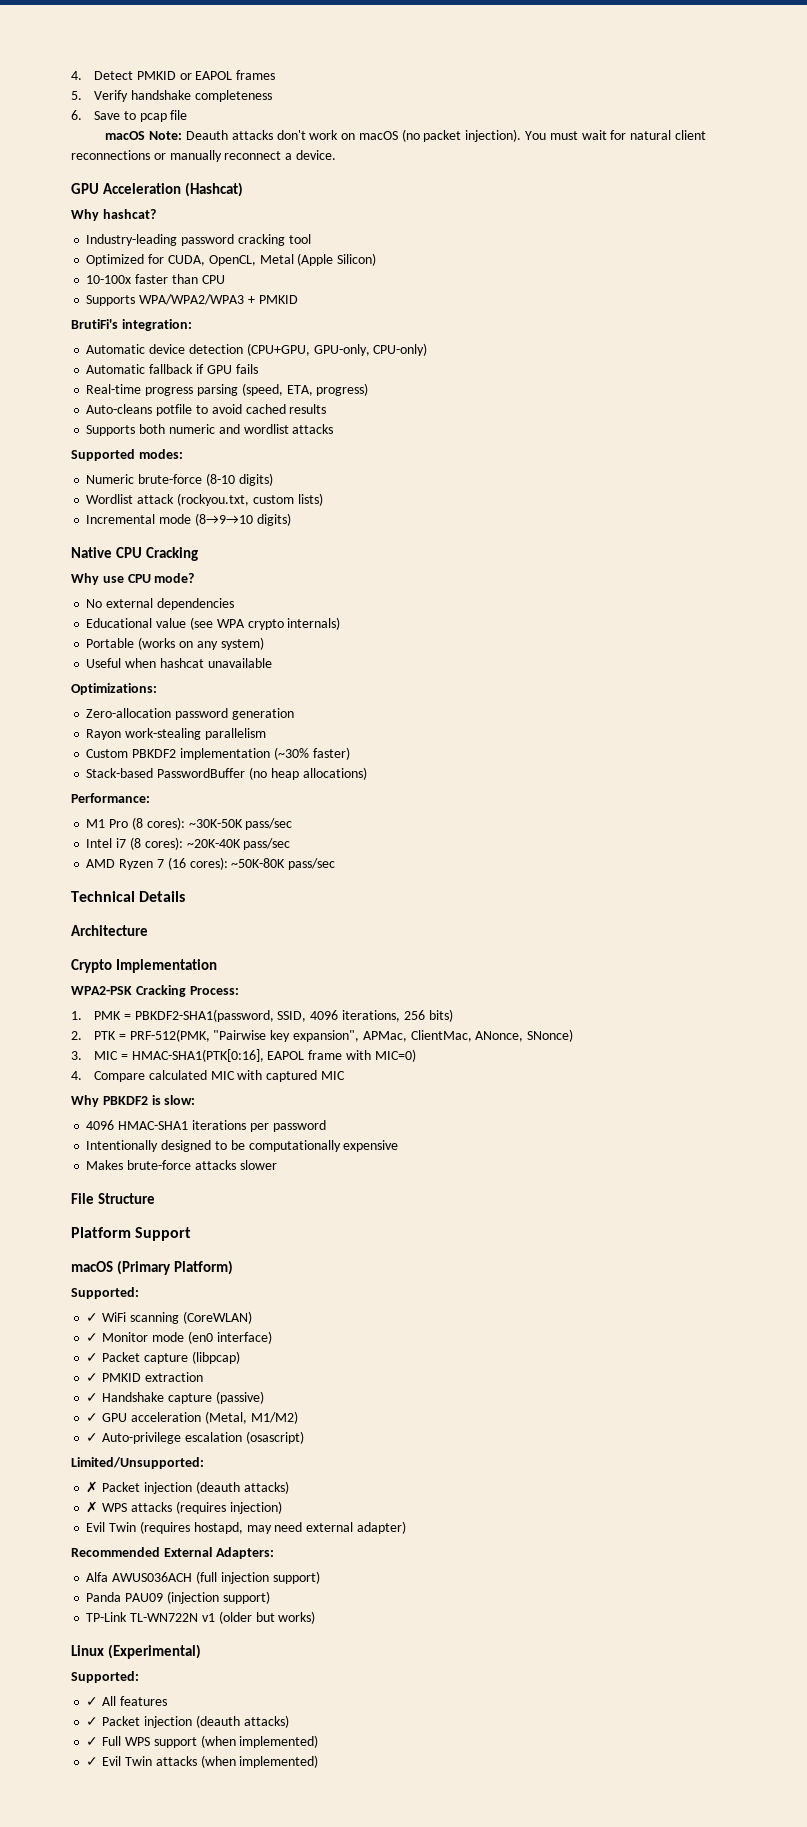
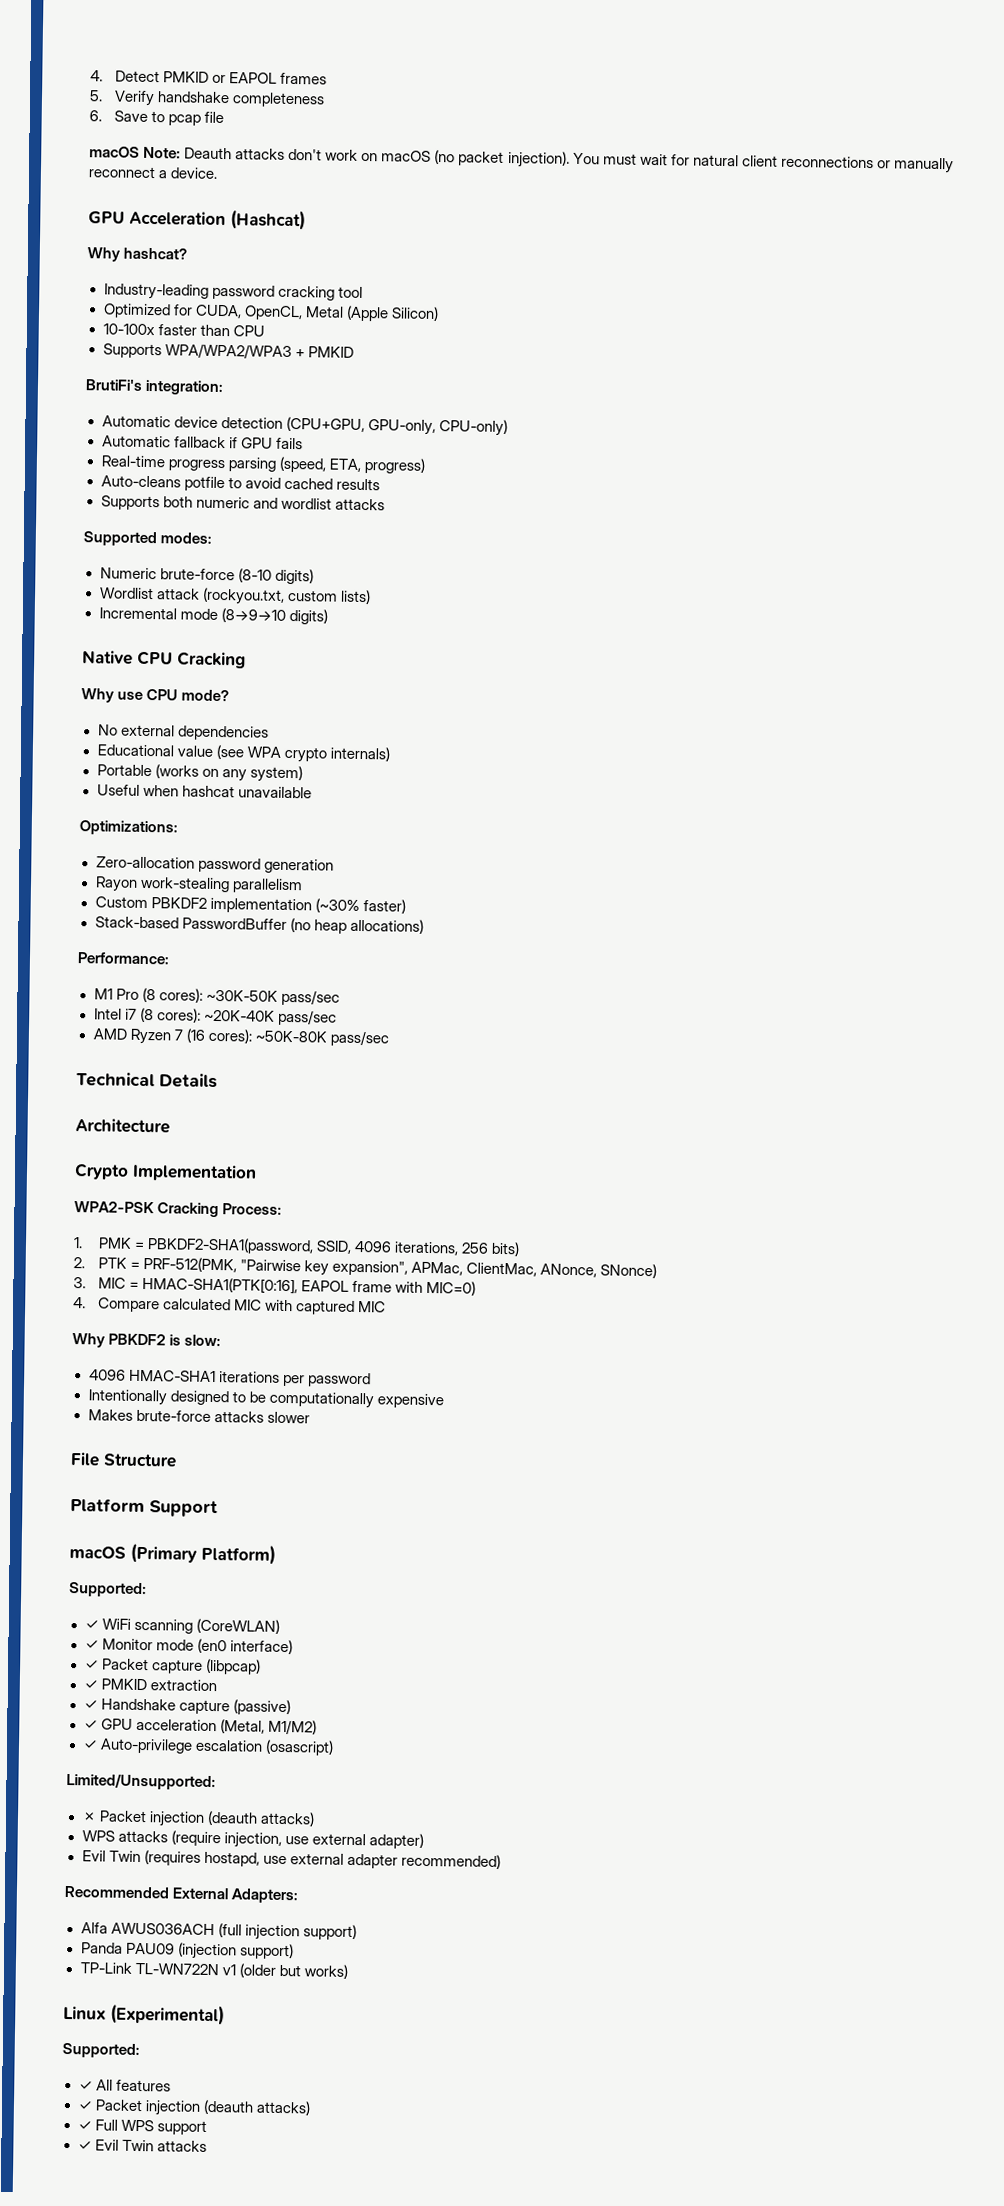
[86,1501,99,1513] ✗ -> (315, 1819) none
[175,1501,282,1514] (requires injection) -> [170,1830,424,1849] (require injection, use external adapter)
[246,1521,406,1534] may need external adapter) -> [262,1853,501,1870] use external adapter recommended)
[200,1735,319,1748] (when implemented) -> (207, 2127) none
[200,1755,319,1768] (when implemented) -> (207, 2146) none

